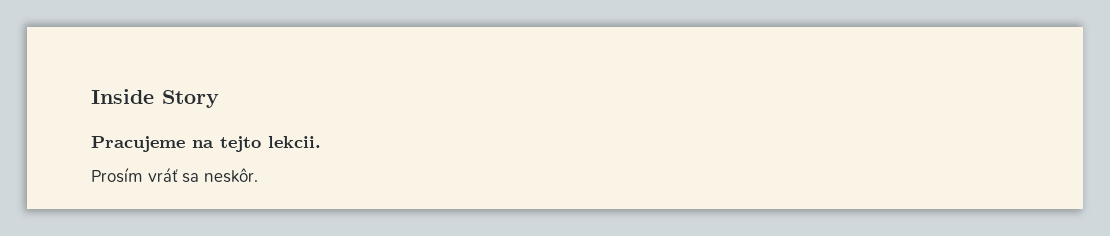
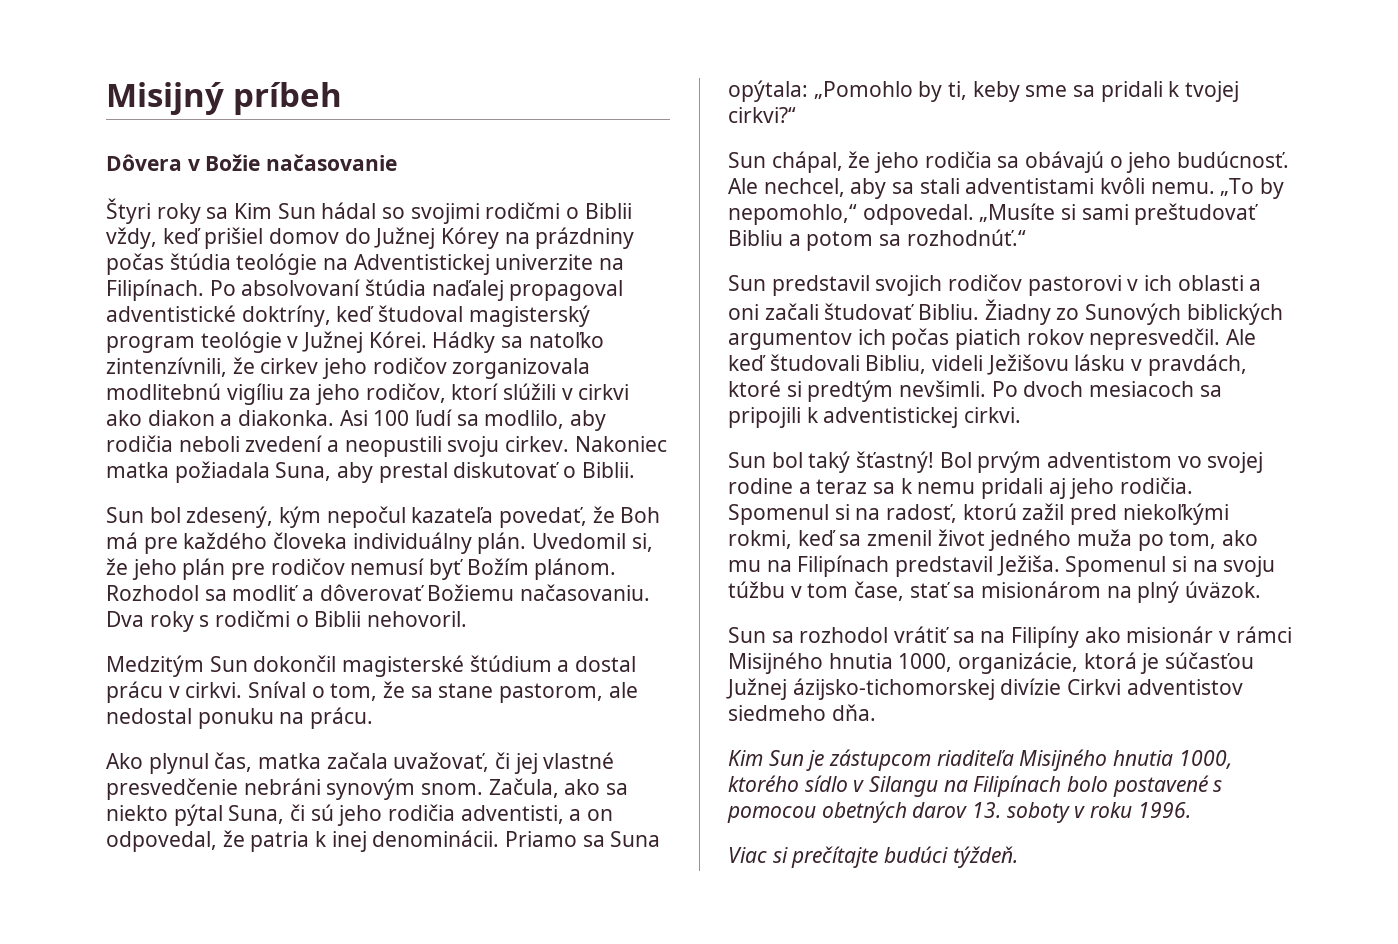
[91,89,219,108] [91,136,321,152] [91,167,258,183] Inside Story // Pracujeme na tejto lekcii. // Prosím vráť sa neskôr. -> [106,82,342,115] [106,154,398,171] [106,198,632,224] [106,227,635,249] [106,253,625,275] [106,279,624,301] [106,305,590,327] [106,331,604,353] [106,357,591,379] [106,383,630,405] [106,409,607,431] [106,435,667,457] [106,461,635,483] [106,506,661,528] [106,532,653,554] [106,558,617,580] [106,584,651,601] [106,610,468,632] [106,655,637,677] [106,681,638,703] [106,707,374,729] [106,752,615,774] [106,778,629,800] [106,804,614,826] [106,830,661,852] [728,80,1240,102] [728,107,796,123] [728,151,1290,173] [728,177,1285,199] [728,203,1259,225] [728,229,1026,251] [728,274,1262,296] [728,299,1283,325] [728,328,1257,350] [728,354,1247,376] [728,380,1222,402] [728,407,1022,428] [728,451,1264,473] [728,477,1194,499] [728,503,1229,525] [728,529,1259,551] [728,555,1276,577] [728,581,1262,603] [728,626,1292,648] [728,652,1255,674] [726,678,1243,700] [728,704,876,721] [728,749,1232,771] [728,775,1223,797] [727,801,1191,823] [728,846,1018,868] Misijný príbeh // Dôvera v Božie načasovanie // Štyri roky sa Kim Sun hádal so svojimi rodičmi o Biblii vždy, keď prišiel domov do Južnej Kórey na prázdniny počas štúdia teológie na Adventistickej univerzite na Filipínach. Po absolvovaní štúdia naďalej propagoval adventistické doktríny, keď študoval magisterský program teológie v Južnej Kórei. Hádky sa natoľko zintenzívnili, že cirkev jeho rodičov zorganizovala modlitebnú vigíliu za jeho rodičov, ktorí slúžili v cirkvi ako diakon a diakonka. Asi 100 ľudí sa modlilo, aby rodičia neboli zvedení a neopustili svoju cirkev. Nakoniec matka požiadala Suna, aby prestal diskutovať o Biblii. // Sun bol zdesený, kým nepočul kazateľa povedať, že Boh má pre každého človeka individuálny plán. Uvedomil si, že jeho plán pre rodičov nemusí byť Božím plánom. Rozhodol sa modliť a dôverovať Božiemu načasovaniu. Dva roky s rodičmi o Biblii nehovoril. // Medzitým Sun dokončil magisterské štúdium a dostal prácu v cirkvi. Sníval o tom, že sa stane pastorom, ale nedostal ponuku na prácu. // Ako plynul čas, matka začala uvažovať, či jej vlastné presvedčenie nebráni synovým snom. Začula, ako sa niekto pýtal Suna, či sú jeho rodičia adventisti, a on odpovedal, že patria k inej denominácii. Priamo sa Suna opýtala: „Pomohlo by ti, keby sme sa pridali k tvojej cirkvi?“ // Sun chápal, že jeho rodičia sa obávajú o jeho budúcnosť. Ale nechcel, aby sa stali adventistami kvôli nemu. „To by nepomohlo,“ odpovedal. „Musíte si sami preštudovať Bibliu a potom sa rozhodnúť.“ // Sun predstavil svojich rodičov pastorovi v ich oblasti a oni začali študovať Bibliu. Žiadny zo Sunových biblických argumentov ich počas piatich rokov nepresvedčil. Ale keď študovali Bibliu, videli Ježišovu lásku v pravdách, ktoré si predtým nevšimli. Po dvoch mesiacoch sa pripojili k adventistickej cirkvi. // Sun bol taký šťastný! Bol prvým adventistom vo svojej rodine a teraz sa k nemu pridali aj jeho rodičia. Spomenul si na radosť, ktorú zažil pred niekoľkými rokmi, keď sa zmenil život jedného muža po tom, ako mu na Filipínach predstavil Ježiša. Spomenul si na svoju túžbu v tom čase, stať sa misionárom na plný úväzok. // Sun sa rozhodol vrátiť sa na Filipíny ako misionár v rámci Misijného hnutia 1000, organizácie, ktorá je súčasťou Južnej ázijsko-tichomorskej divízie Cirkvi adventistov siedmeho dňa. // Kim Sun je zástupcom riaditeľa Misijného hnutia 1000, ktorého sídlo v Silangu na Filipínach bolo postavené s pomocou obetných darov 13. soboty v roku 1996. // Viac si prečítajte budúci týždeň.

